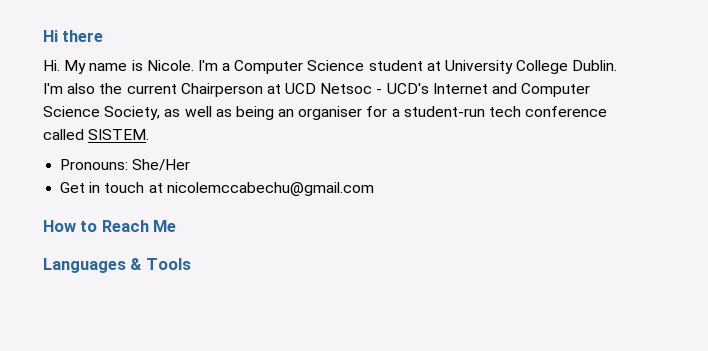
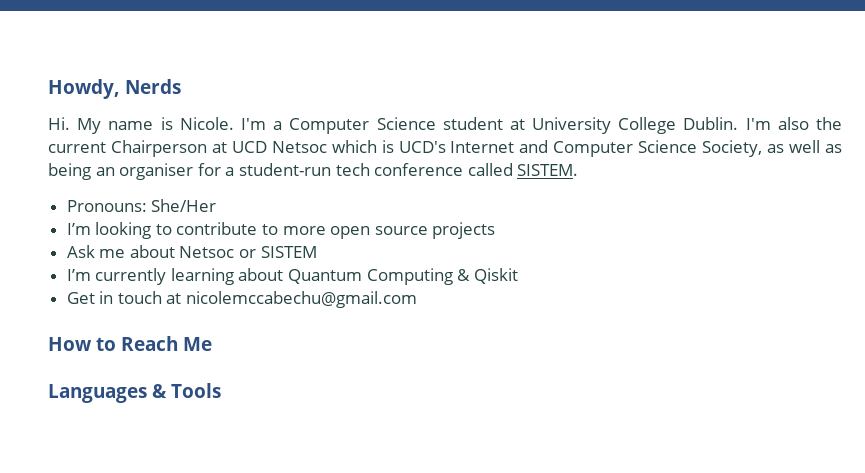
[43,30,104,42] Hi there -> [48,79,182,99] Howdy, Nerds
[376,89,383,94] - -> [331,140,394,153] which is
(191, 165) none -> [66,222,496,239] [66,245,317,258] [66,268,518,285] // I’m looking to contribute to more open source projects // Ask me about Netsoc or SISTEM // I’m currently learning about Quantum Computing & Qiskit

